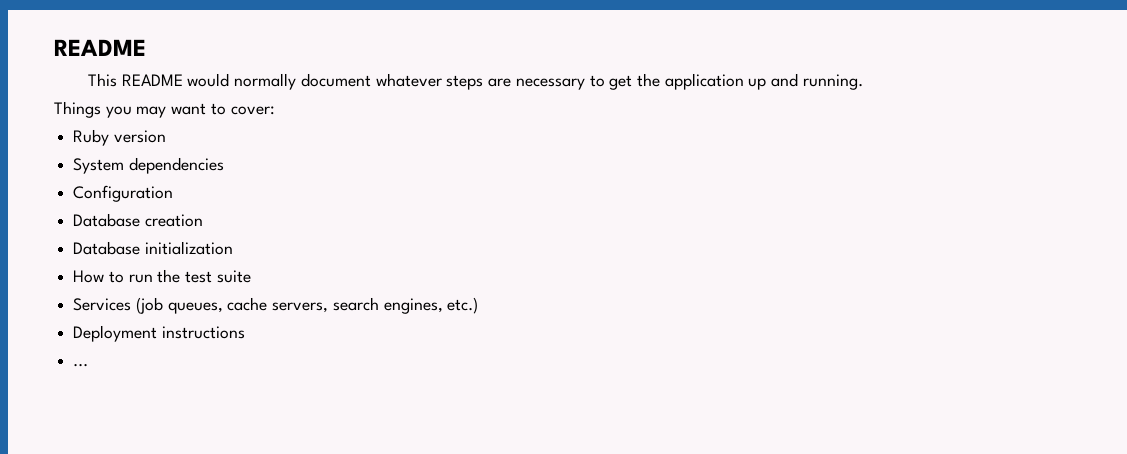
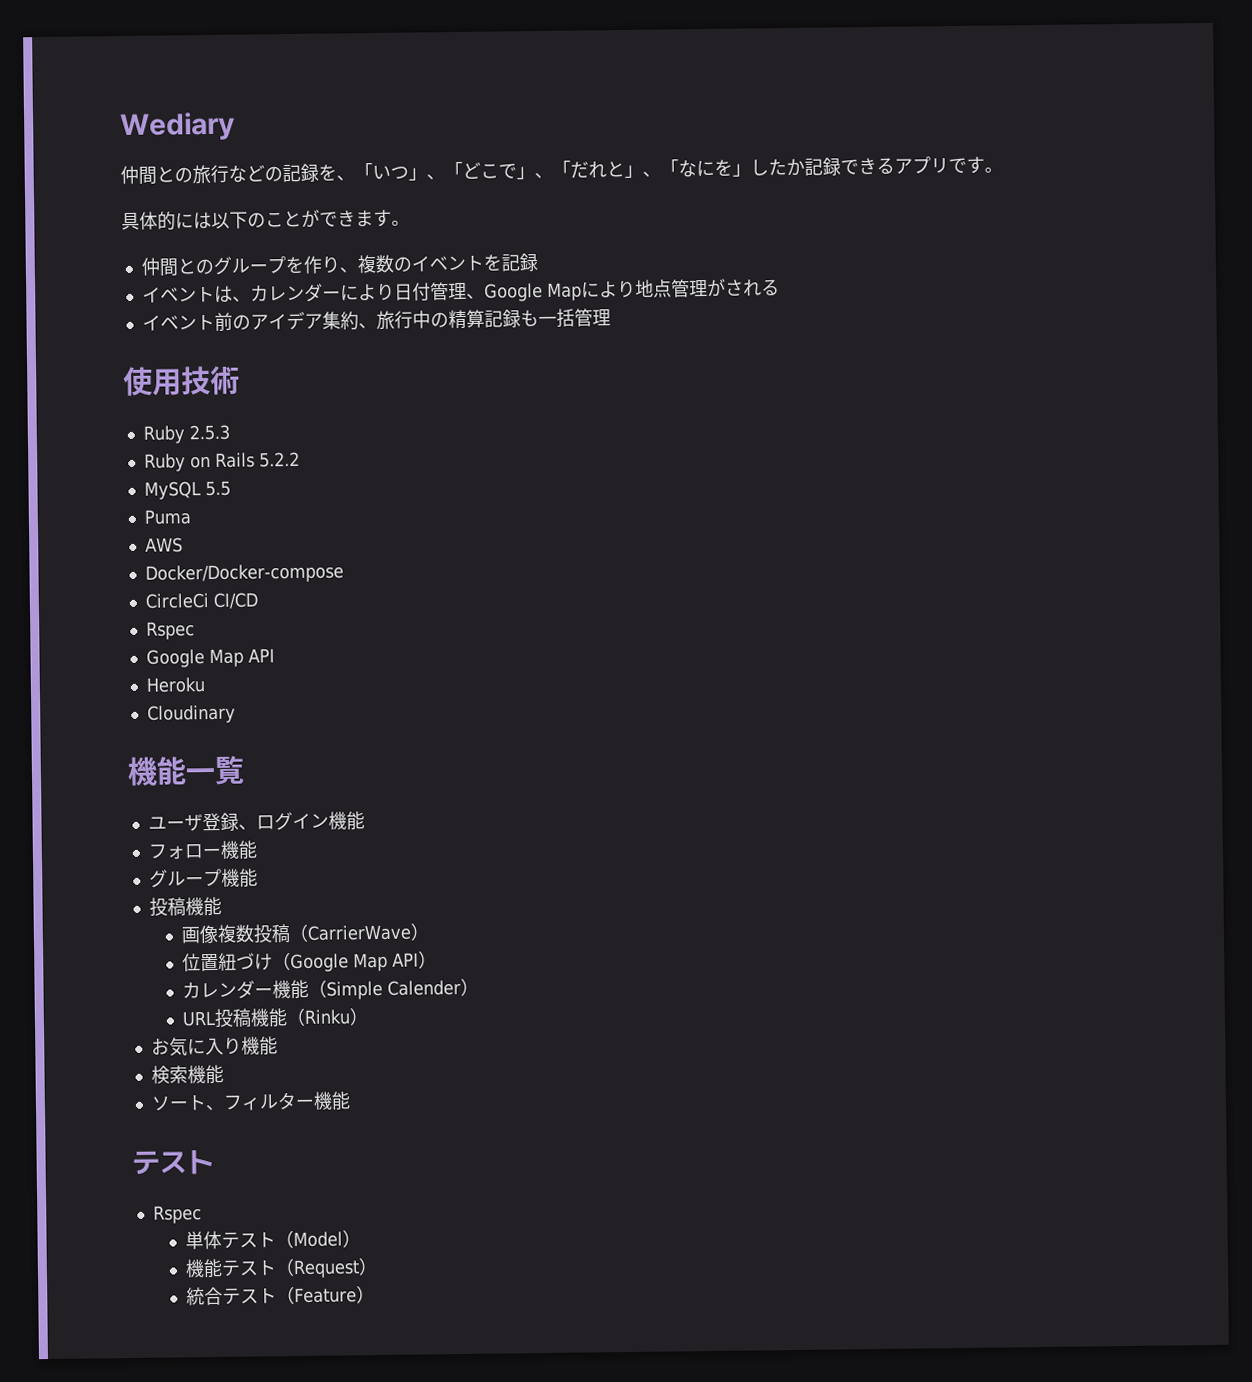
[54,39,146,56] [88,73,863,90] [54,101,275,118] [73,129,166,146] [73,157,224,174] [73,185,174,202] [73,213,203,227] [73,241,233,255] [73,269,251,283] [73,297,479,314] [73,325,245,342] [73,363,89,367] README // This README would normally document whatever steps are necessary to get the application up and running. // Things you may want to cover: // Ruby version // System dependencies // Configuration // Database creation // Database initialization // How to run the test suite // Services (job queues, cache servers, search engines, etc.) // Deployment instructions // ... -> [120,111,235,142] [120,156,1003,185] [121,209,410,231] [140,253,538,277] [141,278,780,303] [141,308,611,331] [123,365,240,397] [142,424,230,444] [143,451,300,472] [143,480,231,500] [143,509,191,525] [144,537,183,553] [144,563,344,584] [144,592,258,609] [145,621,195,640] [145,648,275,668] [145,677,205,693] [146,704,236,724] [127,755,245,787] [147,811,365,832] [147,840,258,860] [148,868,258,888] [148,896,222,917] [181,922,430,944] [182,950,438,973] [182,977,480,1000] [182,1007,370,1028] [150,1036,278,1057] [150,1064,224,1085] [150,1091,351,1112] [132,1149,214,1175] [152,1205,202,1224] [185,1229,362,1250] [185,1257,379,1279] [186,1285,376,1306] Wediary // 仲間との旅行などの記録を、「いつ」、「どこで」、「だれと」、「なにを」したか記録できるアプリです。 // 具体的には以下のことができます。 // 仲間とのグループを作り、複数のイベントを記録 // イベントは、カレンダーにより日付管理、Google Mapにより地点管理がされる // イベント前のアイデア集約、旅行中の精算記録も一括管理 // 使用技術 // Ruby 2.5.3 // Ruby on Rails 5.2.2 // MySQL 5.5 // Puma // AWS // Docker/Docker-compose // CircleCi CI/CD // Rspec // Google Map API // Heroku // Cloudinary // 機能一覧 // ユーザ登録、ログイン機能 // フォロー機能 // グループ機能 // 投稿機能 // 画像複数投稿（CarrierWave） // 位置紐づけ（Google Map API） // カレンダー機能（Simple Calender） // URL投稿機能（Rinku） // お気に入り機能 // 検索機能 // ソート、フィルター機能 // テスト // Rspec // 単体テスト（Model） // 機能テスト（Request） // 統合テスト（Feature）

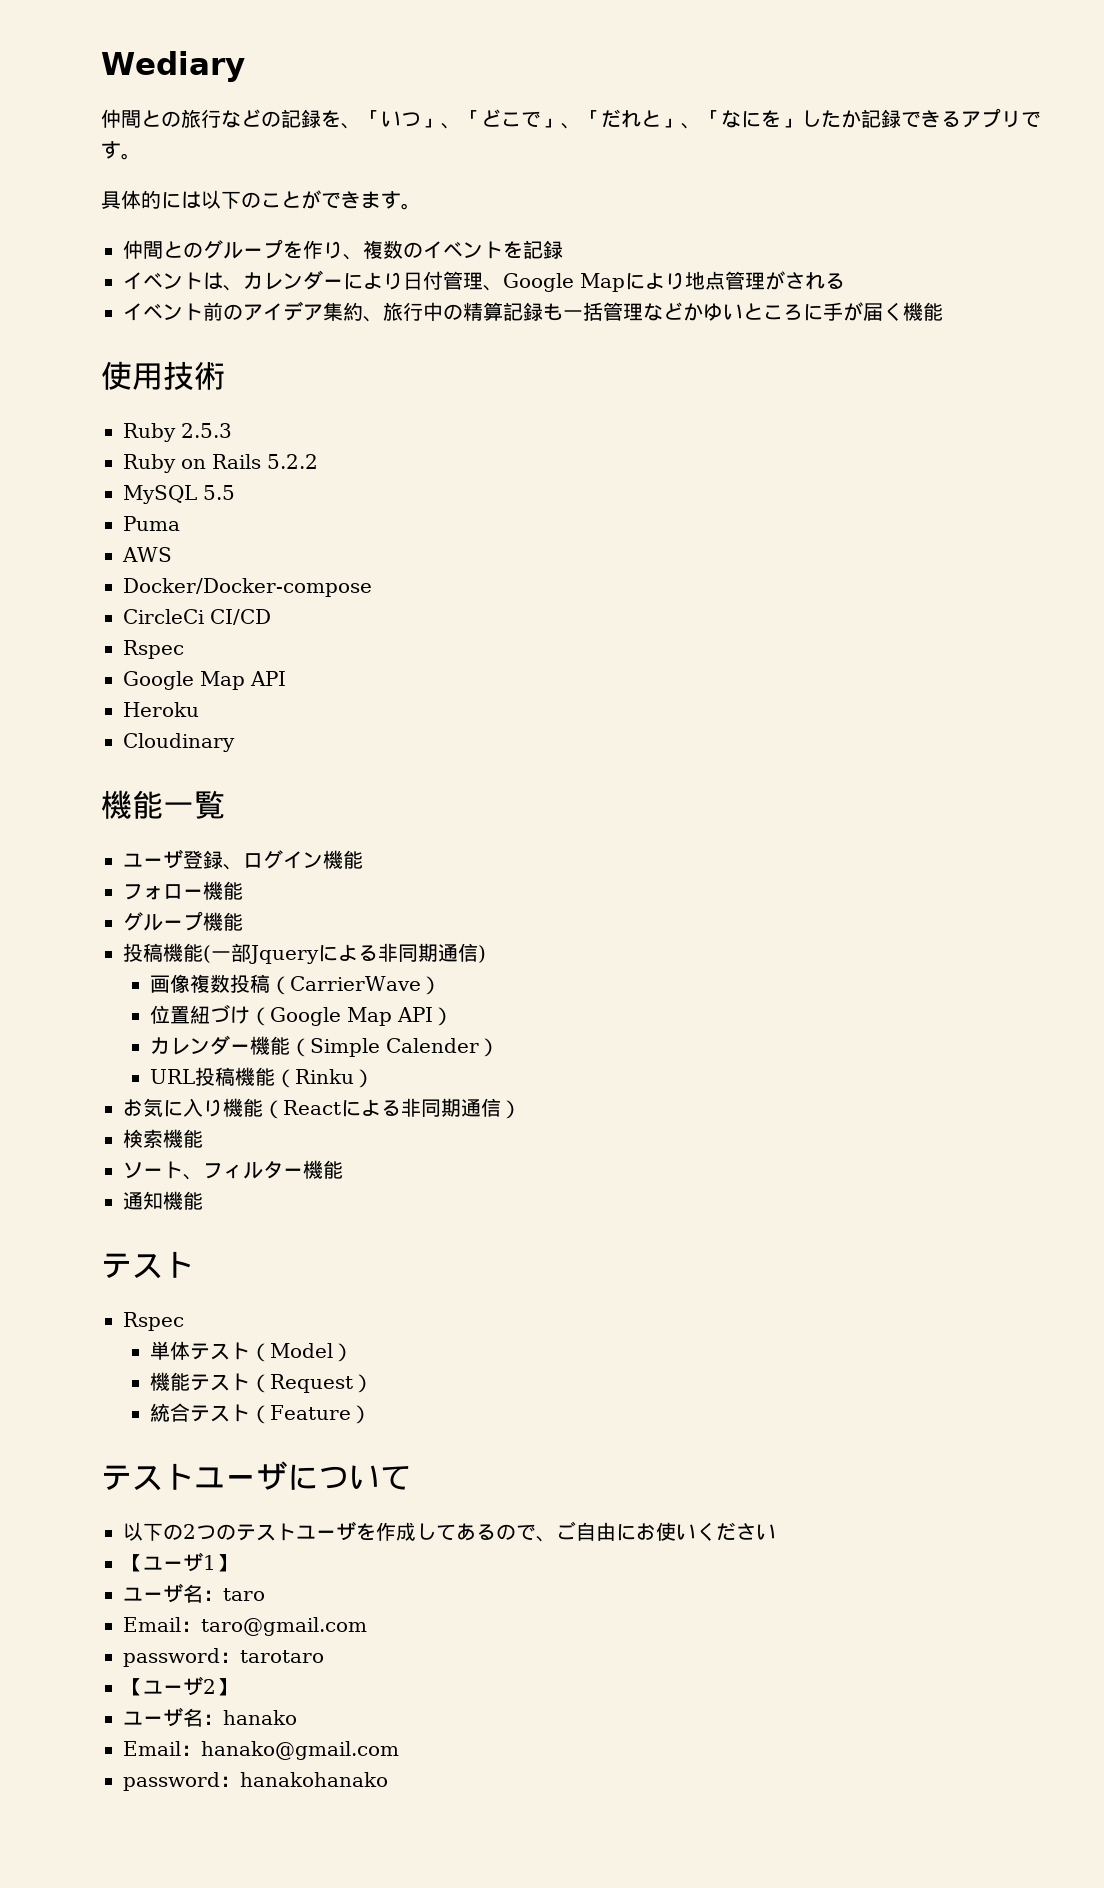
(611, 317) none -> [643,302,943,321] などかゆいところに手が届く機能
(222, 906) none -> [203,943,486,964] (一部Jqueryによる非同期通信)
(278, 1046) none -> [263,1098,521,1119] （Reactによる非同期通信）
(351, 1101) none -> [123,1191,203,1210] // 通知機能
(376, 1294) none -> [101,1461,411,1491] [123,1521,776,1542] [123,1552,236,1572] [123,1583,265,1603] [123,1617,367,1636] [123,1648,324,1667] [123,1676,236,1696] [123,1707,297,1727] [123,1741,399,1760] [123,1772,388,1791] // テストユーザについて // 以下の2つのテストユーザを作成してあるので、ご自由にお使いください // 【ユーザ1】 // ユーザ名：taro // Email：taro@gmail.com // password：tarotaro // 【ユーザ2】 // ユーザ名：hanako // Email：hanako@gmail.com // password：hanakohanako

